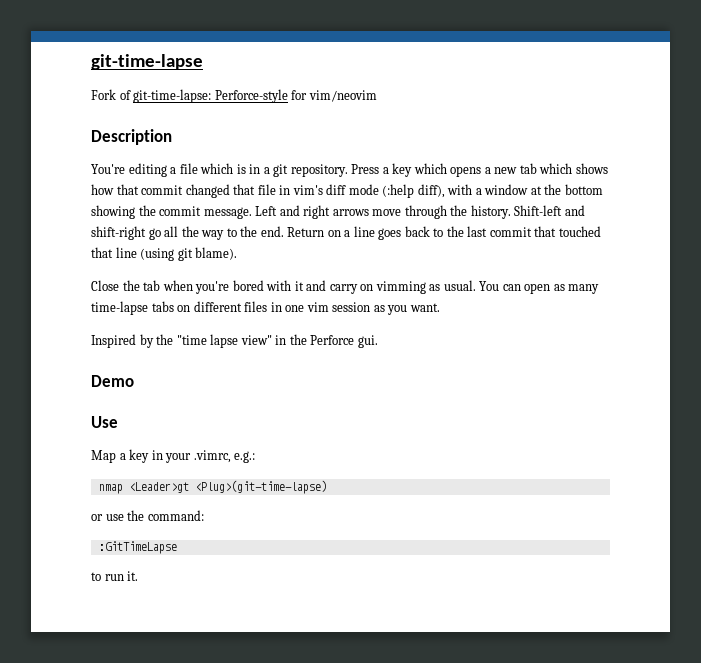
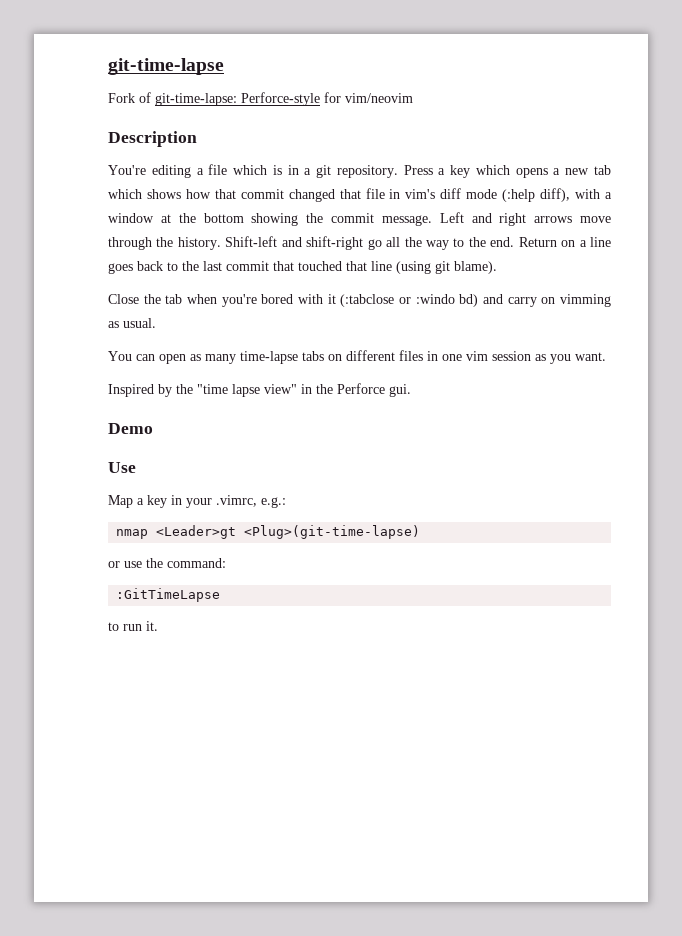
(304, 286) none -> [340,294,479,307] (:tabclose or :windo bd)
(476, 285) none -> (156, 323) //

